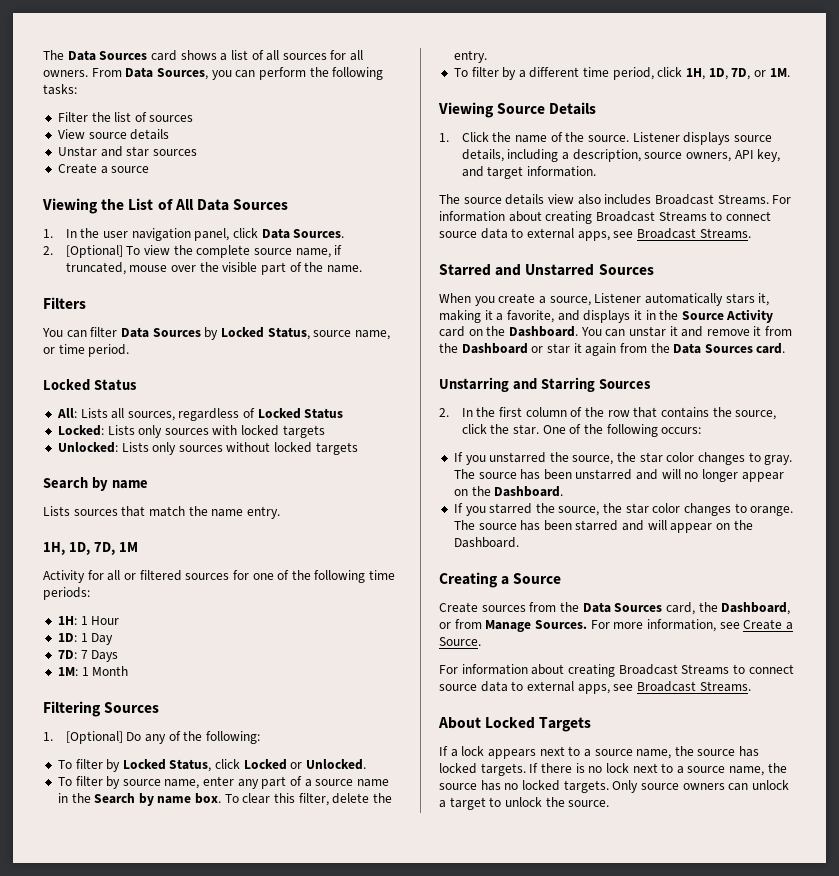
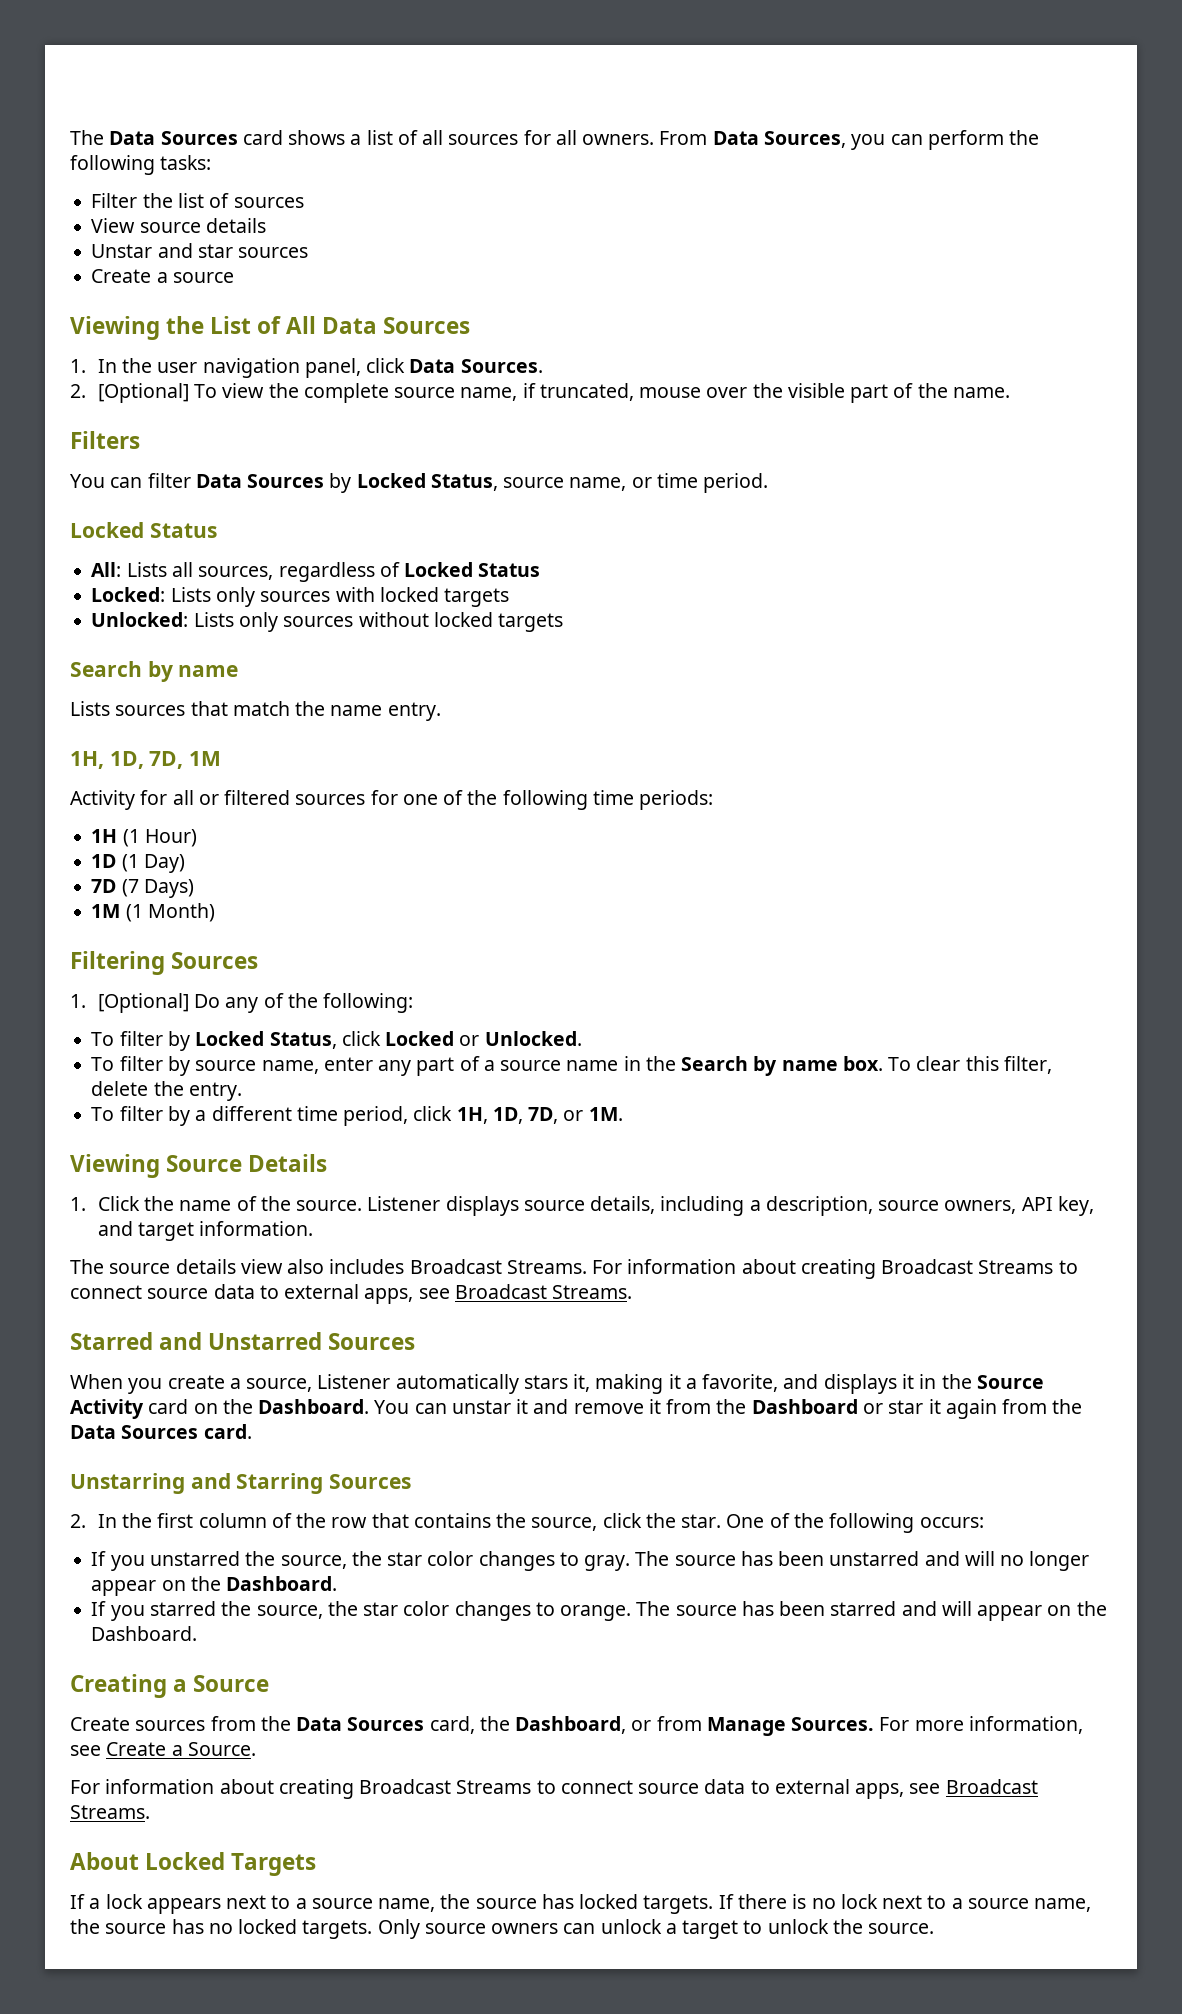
[57,616,120,625] [57,633,114,645] [57,650,119,662] [57,666,129,676] 1H: 1 Hour // 1D: 1 Day // 7D: 7 Days // 1M: 1 Month -> [91,829,197,847] [91,854,185,873] [91,879,194,898] [91,903,215,922] 1H (1 Hour) // 1D (1 Day) // 7D (7 Days) // 1M (1 Month)

